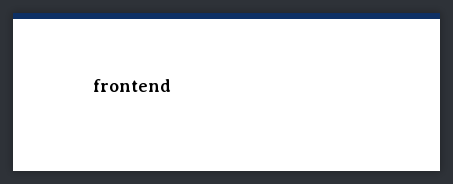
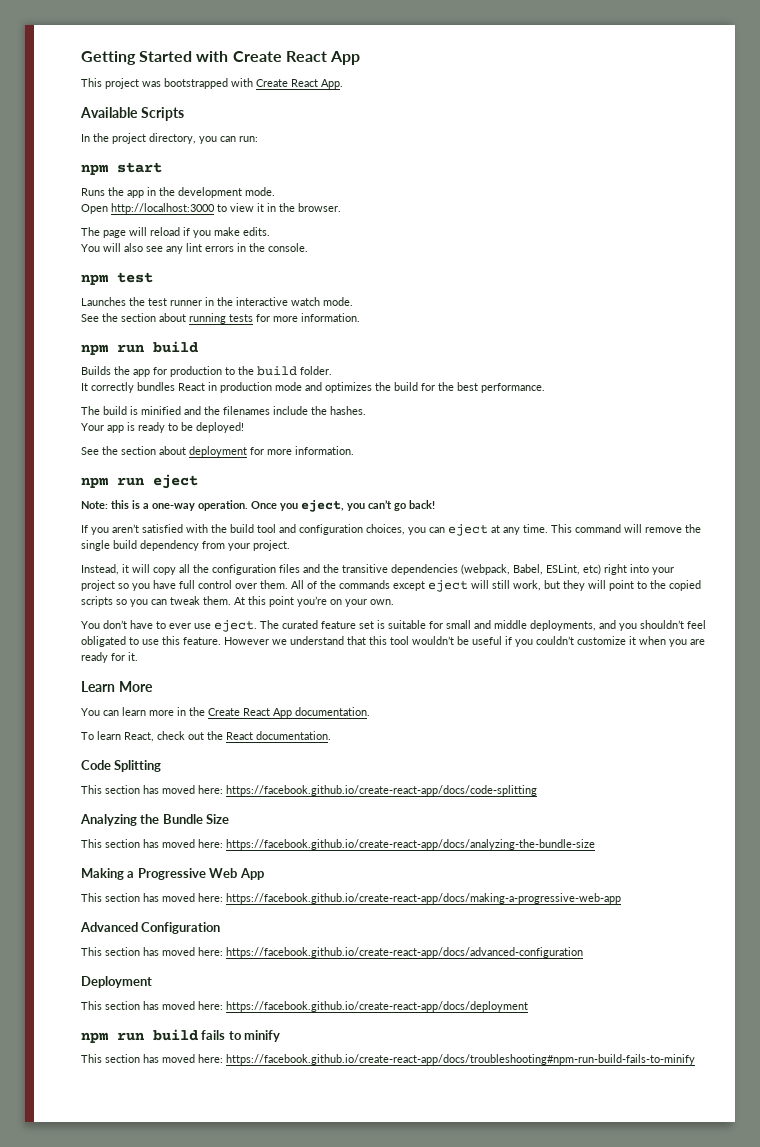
[93,79,171,92] frontend -> [81,51,360,65] [81,78,343,89] [80,107,184,121] [81,133,258,144] [81,162,162,175] [81,187,275,198] [81,203,341,214] [81,227,270,238] [81,243,308,254] [81,272,153,285] [81,297,353,306] [81,313,360,324] [81,341,198,355] [81,366,332,377] [81,382,545,393] [81,406,366,415] [81,422,244,433] [81,446,354,457] [81,474,198,489] [81,500,435,512] [81,524,701,536] [81,540,290,551] [81,564,674,575] [81,580,701,592] [81,596,394,607] [81,620,706,632] [81,636,705,647] [81,652,138,663] [81,681,153,692] [81,707,370,718] [81,731,331,742] [81,760,162,772] [81,785,537,796] [80,814,230,826] [81,839,595,850] [81,868,264,880] [81,893,621,904] [80,922,221,934] [81,947,583,958] [81,976,152,988] [81,1001,528,1012] [81,1029,281,1043] [81,1054,695,1065] Getting Started with Create React App // This project was bootstrapped with Create React App. // Available Scripts // In the project directory, you can run: // npm start // Runs the app in the development mode. // Open http://localhost:3000 to view it in the browser. // The page will reload if you make edits. // You will also see any lint errors in the console. // npm test // Launches the test runner in the interactive watch mode. // See the section about running tests for more information. // npm run build // Builds the app for production to the build folder. // It correctly bundles React in production mode and optimizes the build for the best performance. // The build is minified and the filenames include the hashes. // Your app is ready to be deployed! // See the section about deployment for more information. // npm run eject // Note: this is a one-way operation. Once you eject, you can’t go back! // If you aren’t satisfied with the build tool and configuration choices, you can eject at any time. This command will remove the single build dependency from your project. // Instead, it will copy all the configuration files and the transitive dependencies (webpack, Babel, ESLint, etc) right into your project so you have full control over them. All of the commands except eject will still work, but they will point to the copied scripts so you can tweak them. At this point you’re on your own. // You don’t have to ever use eject. The curated feature set is suitable for small and middle deployments, and you shouldn’t feel obligated to use this feature. However we understand that this tool wouldn’t be useful if you couldn’t customize it when you are ready for it. // Learn More // You can learn more in the Create React App documentation. // To learn React, check out the React documentation. // Code Splitting // This section has moved here: https://facebook.github.io/create-react-app/docs/code-splitting // Analyzing the Bundle Size // This section has moved here: https://facebook.github.io/create-react-app/docs/analyzing-the-bundle-size // Making a Progressive Web App // This section has moved here: https://facebook.github.io/create-react-app/docs/making-a-progressive-web-app // Advanced Configuration // This section has moved here: https://facebook.github.io/create-react-app/docs/advanced-configuration // Deployment // This section has moved here: https://facebook.github.io/create-react-app/docs/deployment // npm run build fails to minify // This section has moved here: https://facebook.github.io/create-react-app/docs/troubleshooting#npm-run-build-fails-to-minify

